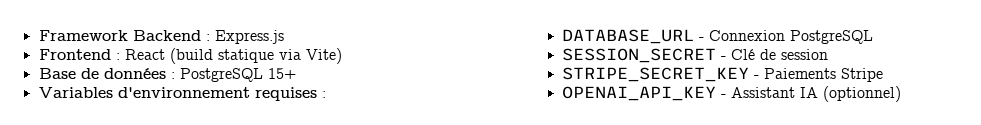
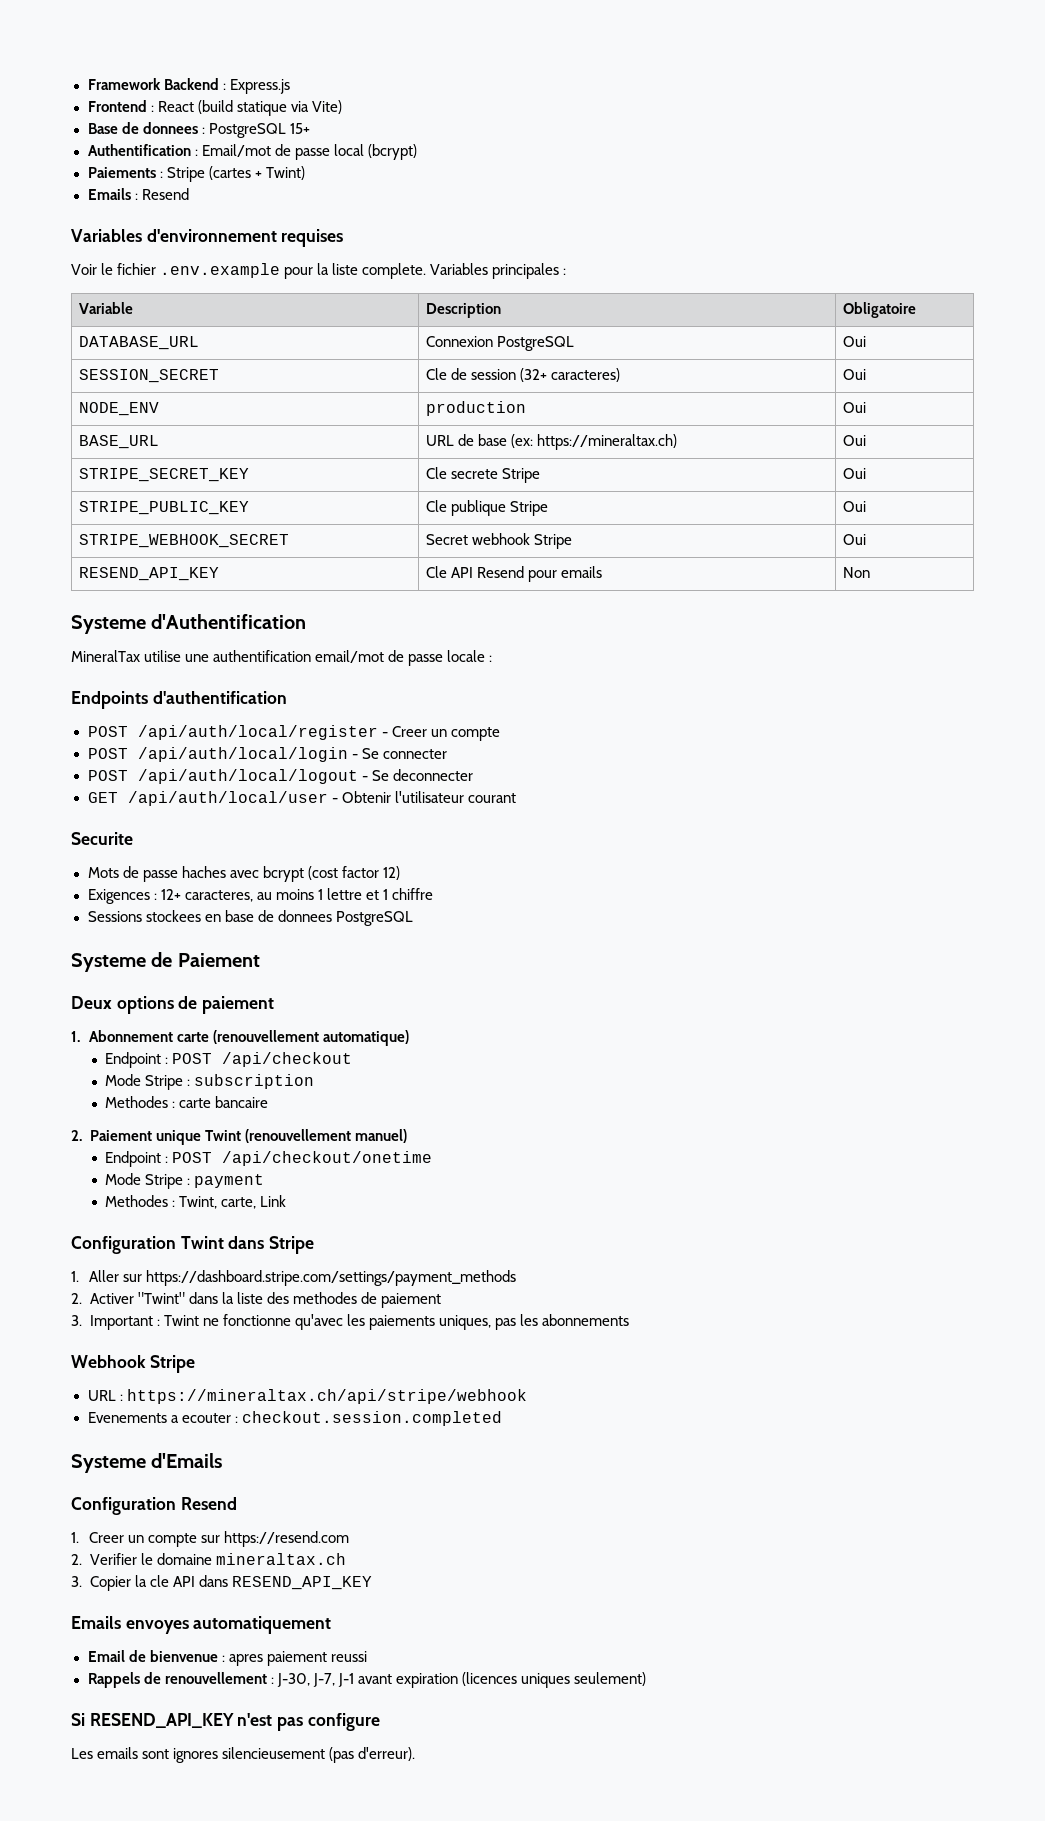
[103,68,166,79] données -> [142,122,198,134] donnees
[38,87,326,101] [562,29,874,44] [562,48,829,63] [562,67,884,82] [562,86,902,102] Variables d'environnement requises : // DATABASE_URL - Connexion PostgreSQL // SESSION_SECRET - Clé de session // STRIPE_SECRET_KEY - Paiements Stripe // OPENAI_API_KEY - Assistant IA (optionnel) -> [87,144,417,160] [87,166,305,182] [87,188,189,200] [71,229,344,247] [71,263,567,279] [78,302,133,314] [425,303,501,318] [842,302,916,318] [78,336,199,350] [425,336,574,351] [842,336,866,347] [78,369,219,383] [425,368,621,382] [842,369,866,380] [78,402,159,416] [425,401,526,416] [842,402,866,413] [78,435,159,449] [425,434,678,450] [842,435,866,446] [78,468,249,482] [425,467,540,483] [842,468,866,479] [78,501,249,515] [425,500,548,516] [842,501,866,512] [78,534,289,548] [425,533,572,549] [842,534,866,545] [78,567,219,581] [425,566,603,582] [842,567,870,578] [71,614,307,634] [71,650,493,666] [71,691,287,709] [87,725,500,741] [87,747,447,762] [87,769,473,784] [87,791,516,806] [71,832,133,845] [87,866,400,882] [87,888,434,904] [87,910,413,926] [71,952,260,972] [71,996,275,1014] [71,1030,409,1046] [105,1052,353,1068] [105,1074,315,1090] [105,1096,269,1108] [71,1129,407,1145] [105,1151,433,1167] [105,1173,265,1189] [105,1195,287,1209] [71,1236,315,1254] [71,1270,516,1286] [71,1292,441,1308] [71,1314,630,1330] [71,1355,195,1373] [87,1389,527,1404] [87,1411,502,1426] [71,1453,223,1473] [71,1497,237,1515] [71,1531,349,1547] [71,1553,346,1565] [71,1575,372,1591] [71,1616,332,1634] [87,1650,367,1666] [87,1672,647,1688] [71,1713,380,1731] [71,1747,416,1763] Authentification : Email/mot de passe local (bcrypt) // Paiements : Stripe (cartes + Twint) // Emails : Resend // Variables d'environnement requises // Voir le fichier .env.example pour la liste complete. Variables principales : // Variable | Description | Obligatoire // DATABASE_URL | Connexion PostgreSQL | Oui // SESSION_SECRET | Cle de session (32+ caracteres) | Oui // NODE_ENV | production | Oui // BASE_URL | URL de base (ex: https://mineraltax.ch) | Oui // STRIPE_SECRET_KEY | Cle secrete Stripe | Oui // STRIPE_PUBLIC_KEY | Cle publique Stripe | Oui // STRIPE_WEBHOOK_SECRET | Secret webhook Stripe | Oui // RESEND_API_KEY | Cle API Resend pour emails | Non // Systeme d'Authentification // MineralTax utilise une authentification email/mot de passe locale : // Endpoints d'authentification // POST /api/auth/local/register - Creer un compte // POST /api/auth/local/login - Se connecter // POST /api/auth/local/logout - Se deconnecter // GET /api/auth/local/user - Obtenir l'utilisateur courant // Securite // Mots de passe haches avec bcrypt (cost factor 12) // Exigences : 12+ caracteres, au moins 1 lettre et 1 chiffre // Sessions stockees en base de donnees PostgreSQL // Systeme de Paiement // Deux options de paiement // 1. Abonnement carte (renouvellement automatique) // Endpoint : POST /api/checkout // Mode Stripe : subscription // Methodes : carte bancaire // 2. Paiement unique Twint (renouvellement manuel) // Endpoint : POST /api/checkout/onetime // Mode Stripe : payment // Methodes : Twint, carte, Link // Configuration Twint dans Stripe // 1. Aller sur https://dashboard.stripe.com/settings/payment_methods // 2. Activer "Twint" dans la liste des methodes de paiement // 3. Important : Twint ne fonctionne qu'avec les paiements uniques, pas les abonnements // Webhook Stripe // URL : https://mineraltax.ch/api/stripe/webhook // Evenements a ecouter : checkout.session.completed // Systeme d'Emails // Configuration Resend // 1. Creer un compte sur https://resend.com // 2. Verifier le domaine mineraltax.ch // 3. Copier la cle API dans RESEND_API_KEY // Emails envoyes automatiquement // Email de bienvenue : apres paiement reussi // Rappels de renouvellement : J-30, J-7, J-1 avant expiration (licences uniques seulement) // Si RESEND_API_KEY n'est pas configure // Les emails sont ignores silencieusement (pas d'erreur).

